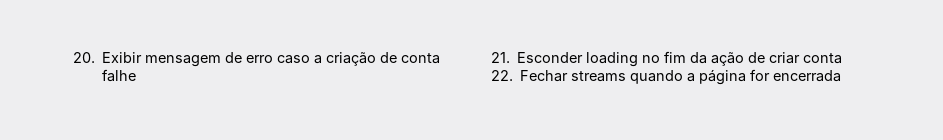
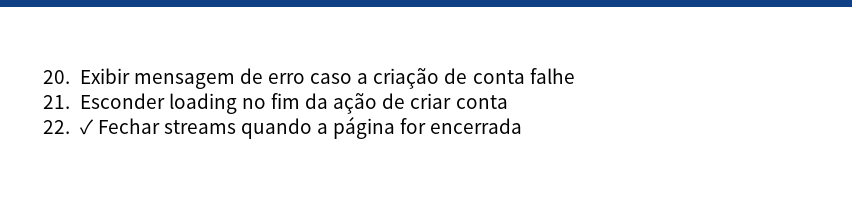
(513, 75) none -> [79,119,94,135] ✓

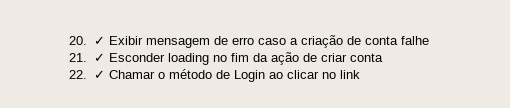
(70, 77) none -> [93,36,105,45] ✓
(70, 102) none -> [93,53,105,62] ✓
[97,117,523,139] Fechar streams quando a página for encerrada -> [108,69,360,82] Chamar o método de Login ao clicar no link

